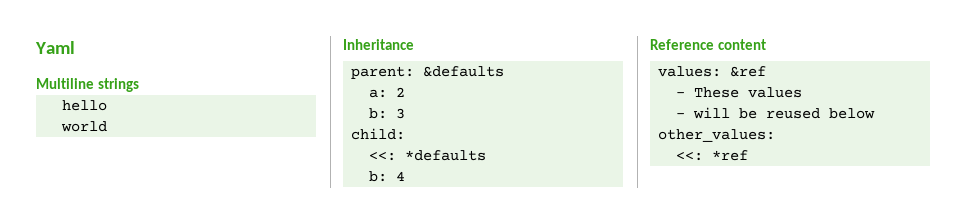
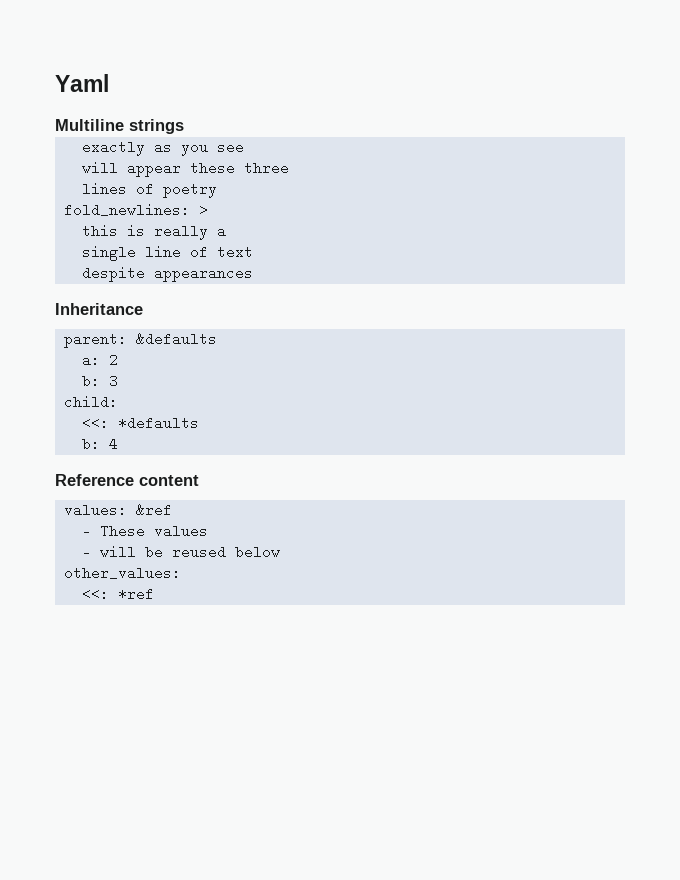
[62,100,108,111] [61,121,108,132] hello // world -> [82,140,245,156] [82,161,290,177] [82,182,218,198] [64,203,209,217] [82,224,227,240] [82,245,254,261] [82,266,254,282] exactly as you see // will appear these three // lines of poetry // fold_newlines: > // this is really a // single line of text // despite appearances

